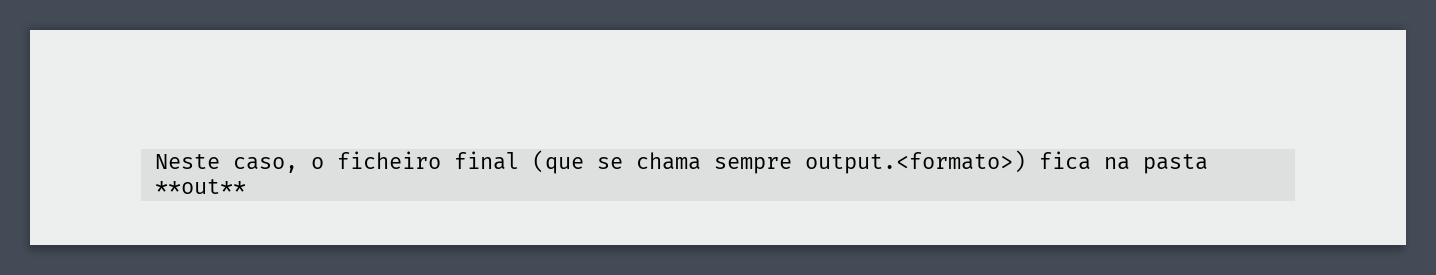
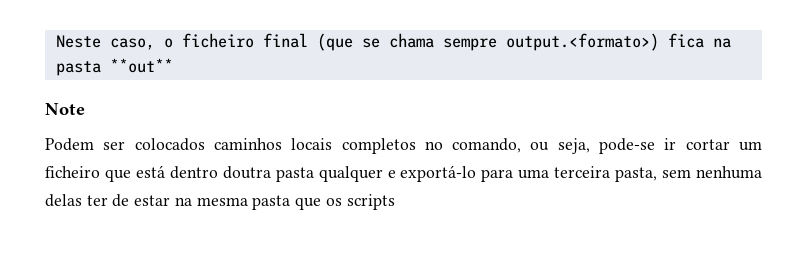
(247, 186) none -> [45,103,85,115] [45,138,762,154] [45,165,763,182] [45,194,395,210] // Note // Podem ser colocados caminhos locais completos no comando, ou seja, pode-se ir cortar um ficheiro que está dentro doutra pasta qualquer e exportá-lo para uma terceira pasta, sem nenhuma delas ter de estar na mesma pasta que os scripts

